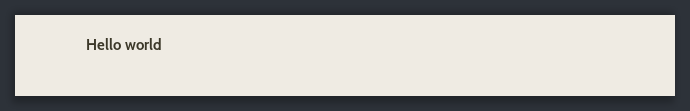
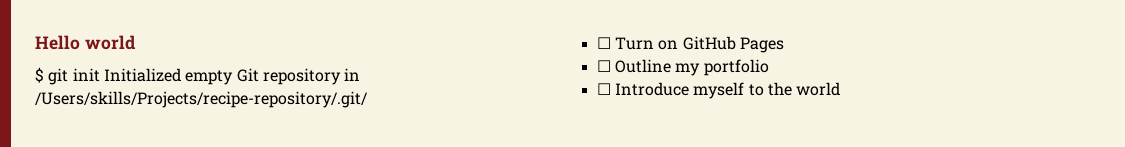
(163, 44) none -> [35,67,361,85] [35,91,368,108] [596,36,784,53] [596,59,769,76] [596,82,841,99] // $ git init Initialized empty Git repository in /Users/skills/Projects/recipe-repository/.git/ // ☐ Turn on GitHub Pages // ☐ Outline my portfolio // ☐ Introduce myself to the world

